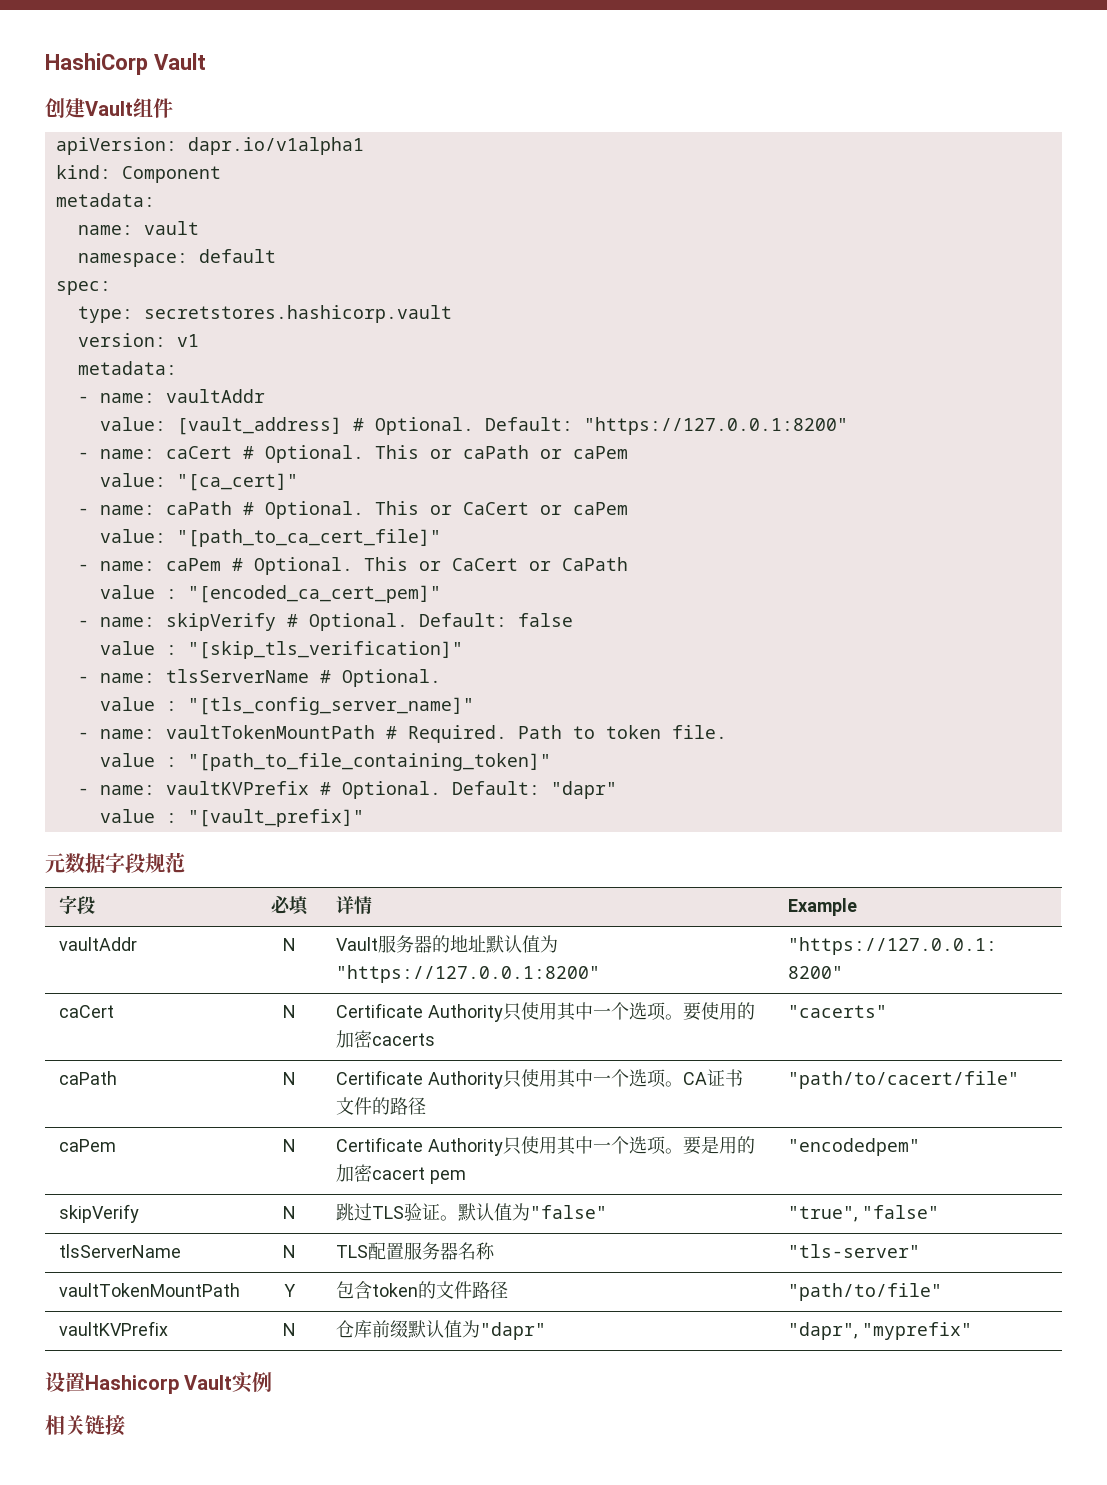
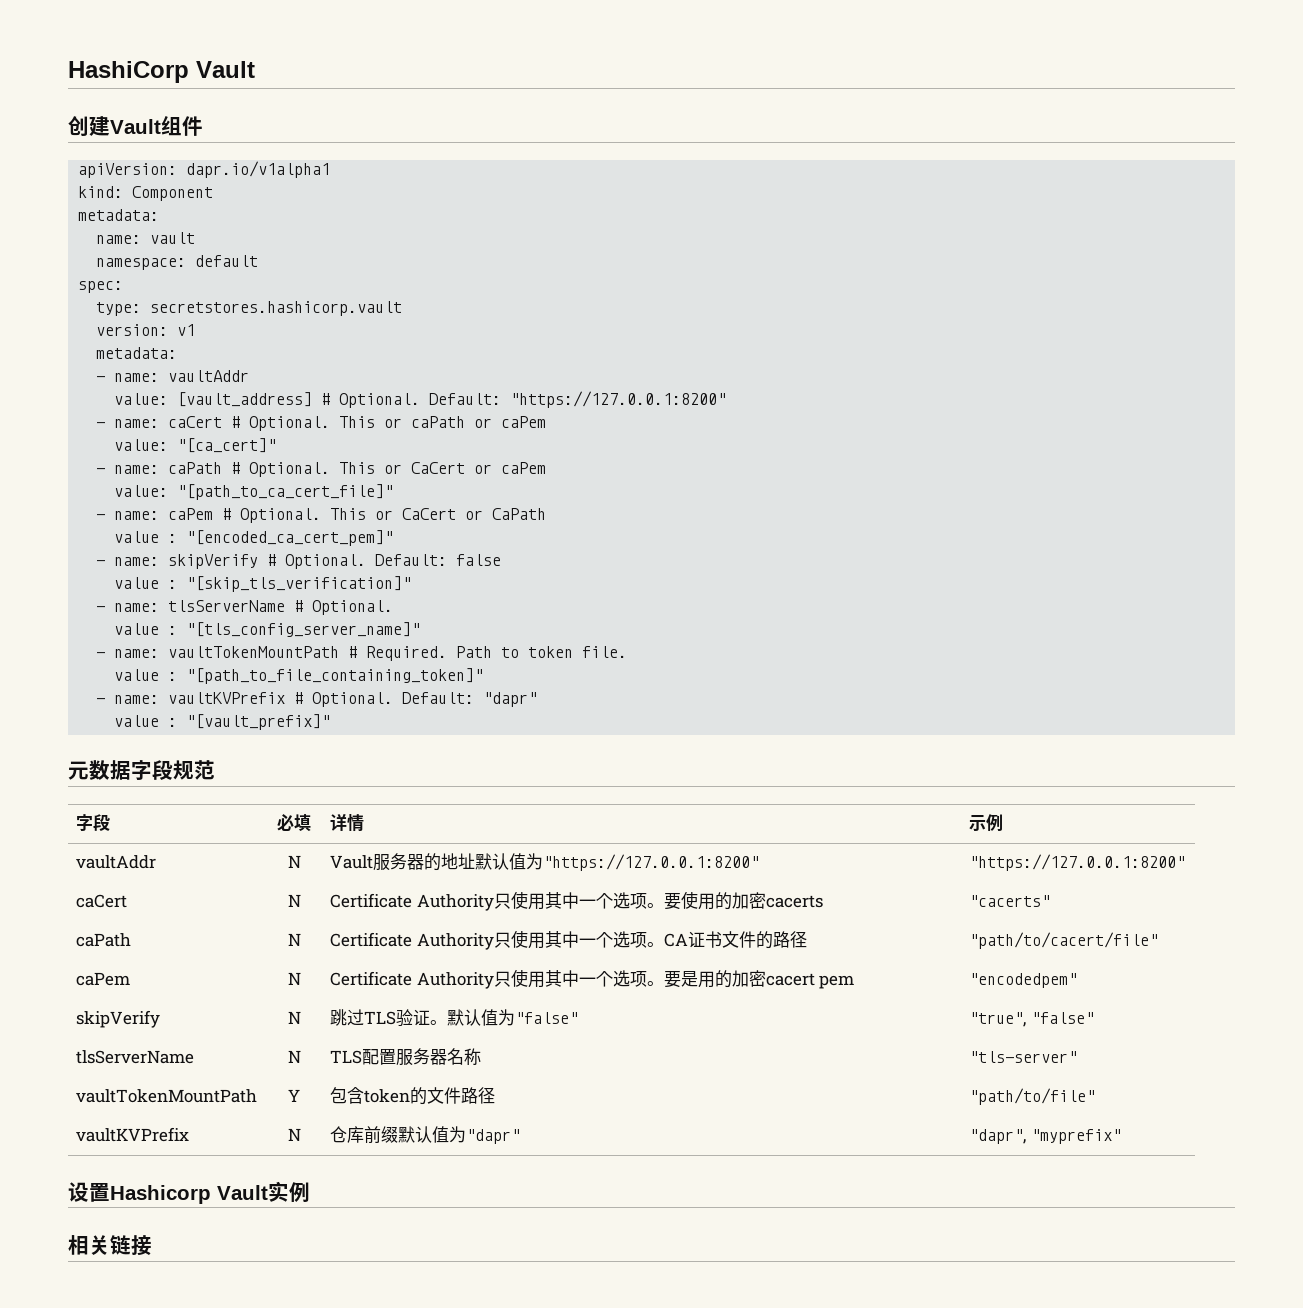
[788,898,858,916] Example -> [968,814,1003,831] 示例

